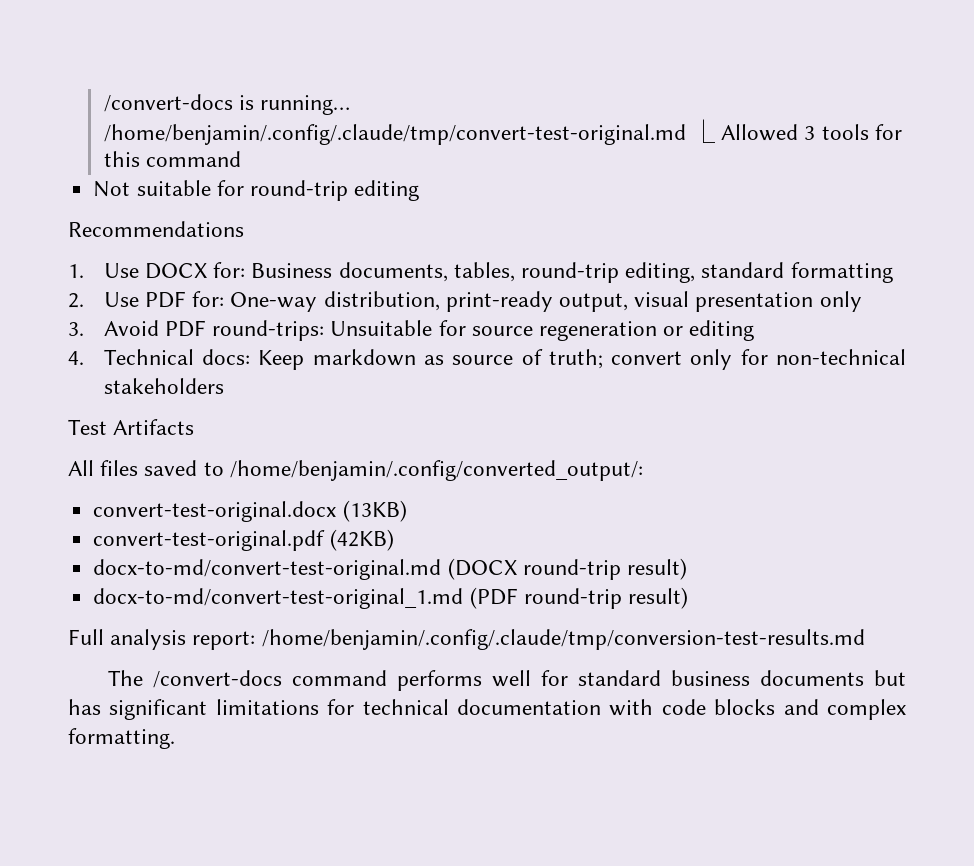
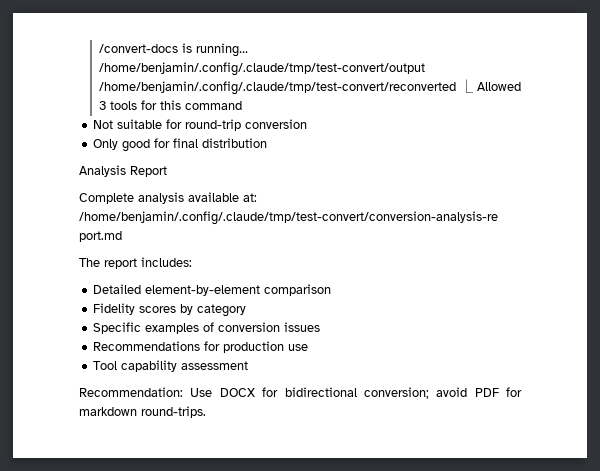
[103,124,686,145] /home/benjamin/.config/.claude/tmp/convert-test-original.md -> [98,62,425,76] [98,81,456,95] /home/benjamin/.config/.claude/tmp/test-convert/output /home/benjamin/.config/.claude/tmp/test-convert/reconverted
[354,180,420,201] [68,221,244,237] [68,262,893,283] [68,291,862,312] [68,320,755,341] [68,349,906,370] [103,378,224,394] [68,419,195,435] [68,460,643,481] [93,500,407,522] [93,529,394,551] [93,558,687,580] [93,587,688,609] [68,629,865,650] [108,670,906,691] [68,699,906,720] [68,728,175,749] editing // Recommendations // 1. Use DOCX for: Business documents, tables, round-trip editing, standard formatting // 2. Use PDF for: One-way distribution, print-ready output, visual presentation only // 3. Avoid PDF round-trips: Unsuitable for source regeneration or editing // 4. Technical docs: Keep markdown as source of truth; convert only for non-technical stakeholders // Test Artifacts // All files saved to /home/benjamin/.config/converted_output/: // convert-test-original.docx (13KB) // convert-test-original.pdf (42KB) // docx-to-md/convert-test-original.md (DOCX round-trip result) // docx-to-md/convert-test-original_1.md (PDF round-trip result) // Full analysis report: /home/benjamin/.config/.claude/tmp/conversion-test-results.md // The /convert-docs command performs well for standard business documents but has significant limitations for technical documentation with code blocks and complex formatting. -> [245,119,308,129] [93,138,268,152] [79,165,167,177] [79,192,257,204] [79,211,498,225] [79,231,122,242] [79,257,192,269] [93,284,332,296] [93,303,247,317] [93,322,321,334] [93,341,309,353] [93,360,249,372] [79,387,522,399] [79,406,206,418] conversion // Only good for final distribution // Analysis Report // Complete analysis available at: /home/benjamin/.config/.claude/tmp/test-convert/conversion-analysis-re port.md // The report includes: // Detailed element-by-element comparison // Fidelity scores by category // Specific examples of conversion issues // Recommendations for production use // Tool capability assessment // Recommendation: Use DOCX for bidirectional conversion; avoid PDF for markdown round-trips.

